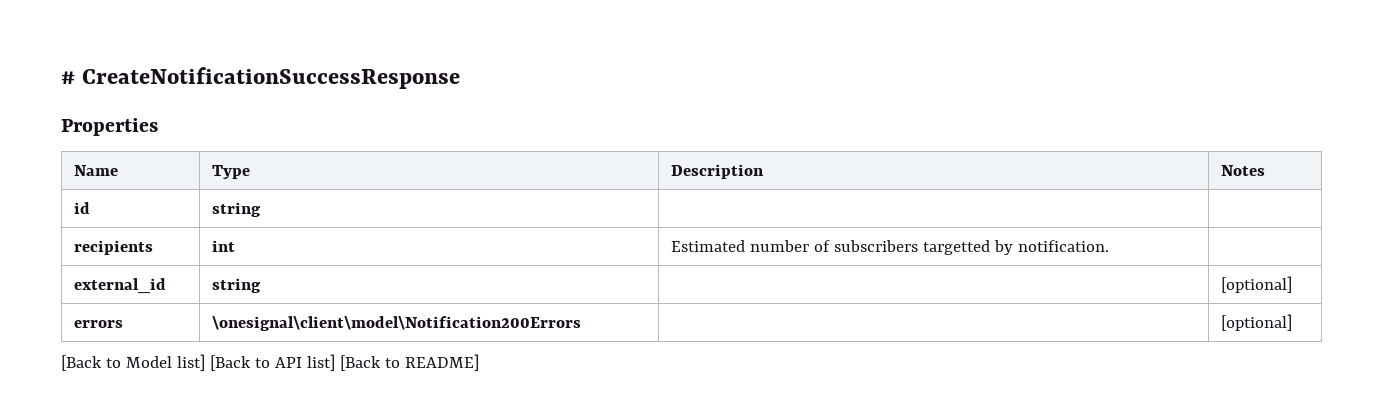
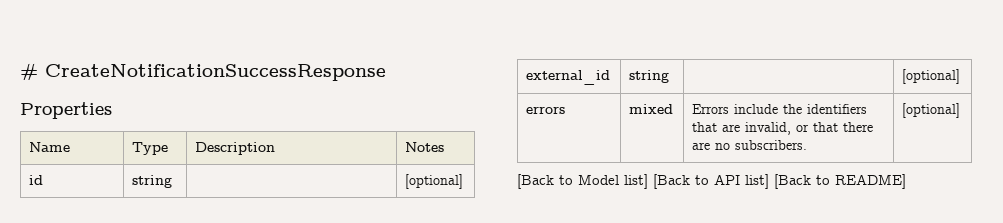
[73,240,153,255] [211,240,235,252] [670,240,1109,255] [73,278,166,294] [211,278,261,293] [1220,276,1292,293] [73,320,123,328] [211,316,581,331] // recipients | int | Estimated number of subscribers targetted by notification. | // external_id | string | | [optional] // errors | \onesignal\client\model\Notification200Errors | -> [405,174,464,189] [526,70,611,85] [629,70,670,83] [902,69,961,84] [526,107,566,114] [629,104,674,114] [692,104,868,114] [692,122,874,135] [692,140,808,150] [optional] // external_id | string | | [optional] // errors | mixed | Errors include the identifiers that are invalid, or that there are no subscribers.

